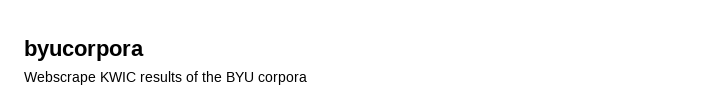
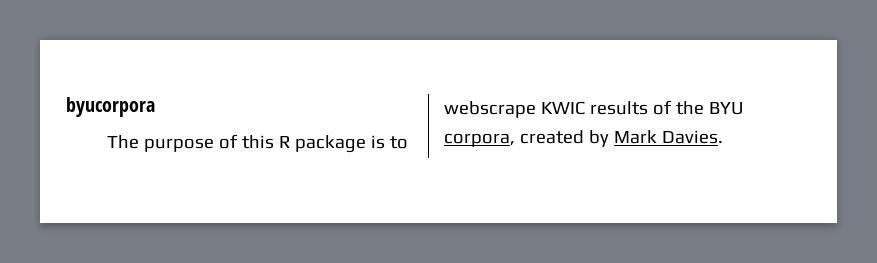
[24,71,96,85] Webscrape -> [107,134,409,153] [444,101,536,118] The purpose of this R package is to webscrape
[258,73,307,85] corpora -> [444,130,723,147] corpora, created by Mark Davies.

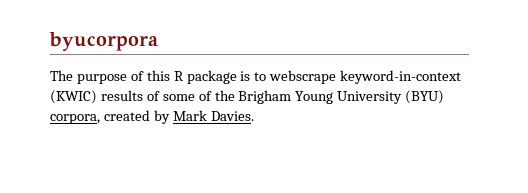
[540,100,744,115] KWIC results of the BYU -> [340,70,462,84] [50,90,445,104] keyword-in-context (KWIC) results of some of the Brigham Young University (BYU)

